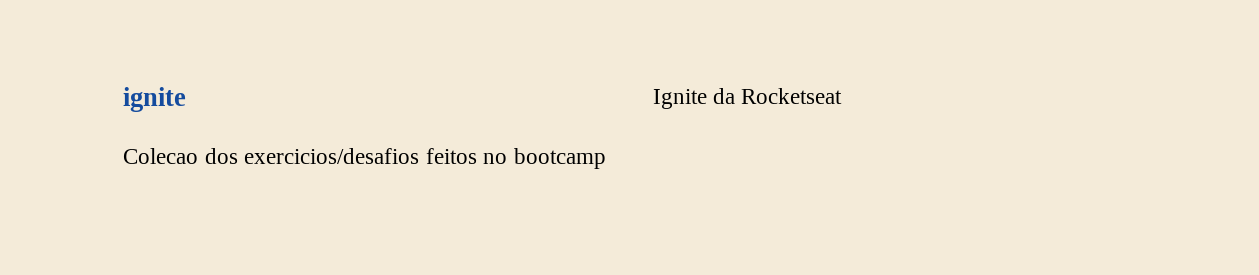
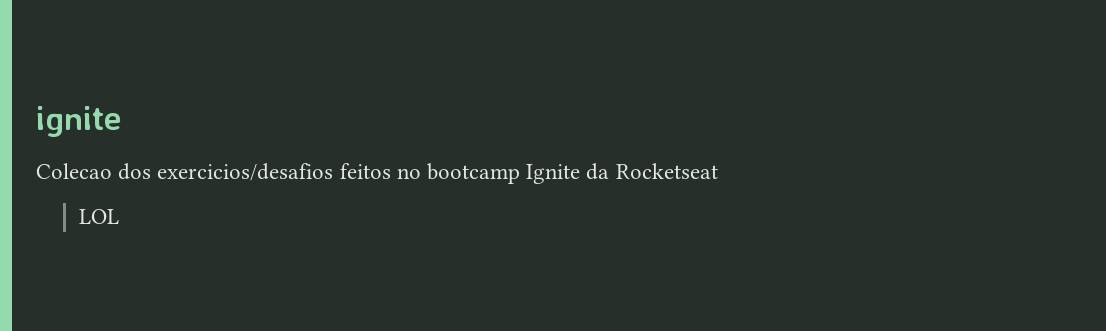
(843, 96) none -> [78,209,119,224] // LOL

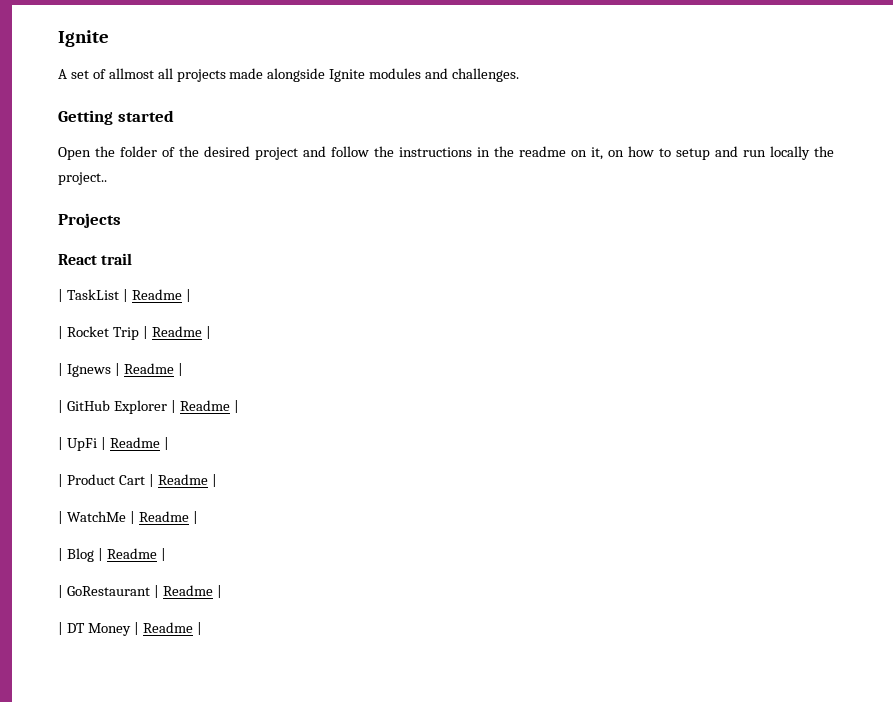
[36,106,122,137] [36,163,718,184] [78,209,119,224] ignite // Colecao dos exercicios/desafios feitos no bootcamp Ignite da Rocketseat // LOL -> [58,30,109,47] [58,68,520,82] [58,110,174,125] [58,146,834,160] [58,172,107,185] [58,213,121,228] [58,253,133,265] [58,289,191,302] [58,326,211,340] [58,363,183,377] [58,400,239,414] [58,437,169,451] [58,474,217,487] [58,511,198,524] [58,548,166,562] [58,585,222,598] [58,622,202,636] Ignite // A set of allmost all projects made alongside Ignite modules and challenges. // Getting started // Open the folder of the desired project and follow the instructions in the readme on it, on how to setup and run locally the project.. // Projects // React trail // | TaskList | Readme | // | Rocket Trip | Readme | // | Ignews | Readme | // | GitHub Explorer | Readme | // | UpFi | Readme | // | Product Cart | Readme | // | WatchMe | Readme | // | Blog | Readme | // | GoRestaurant | Readme | // | DT Money | Readme |

